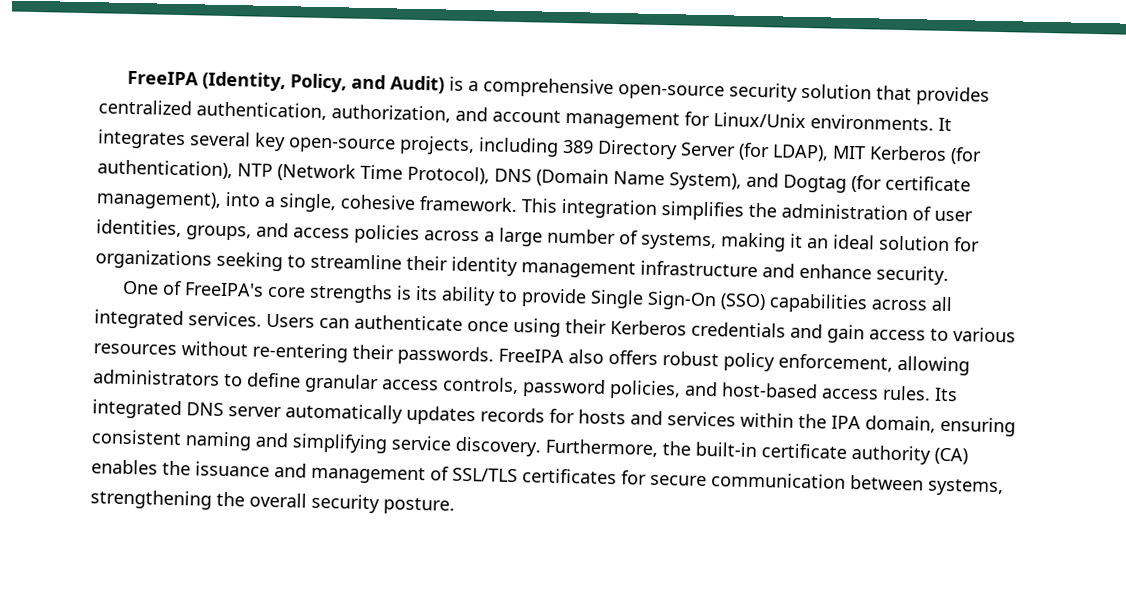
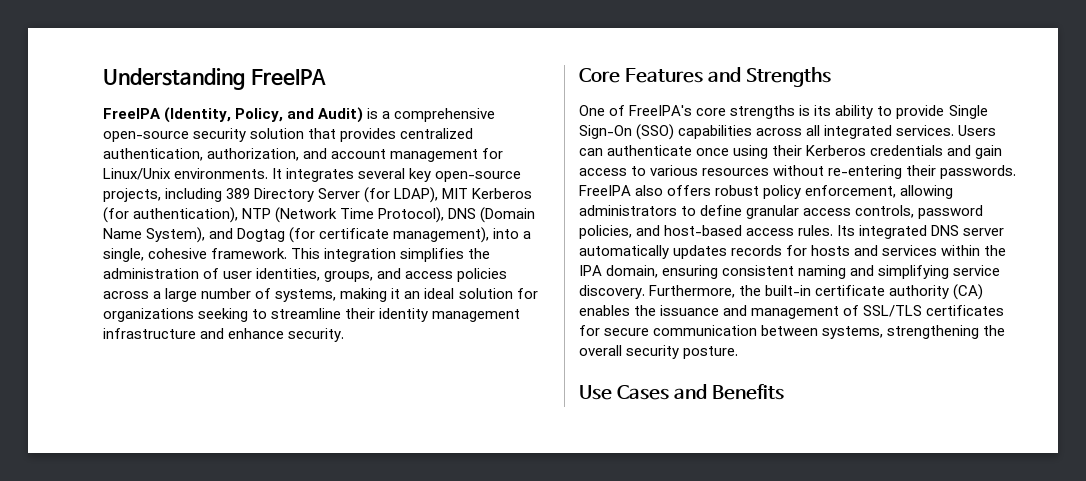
(126, 78) none -> [103,68,326,90] Understanding FreeIPA //
(949, 275) none -> [579,67,831,87] // Core Features and Strengths
(455, 506) none -> [579,384,784,400] // Use Cases and Benefits

